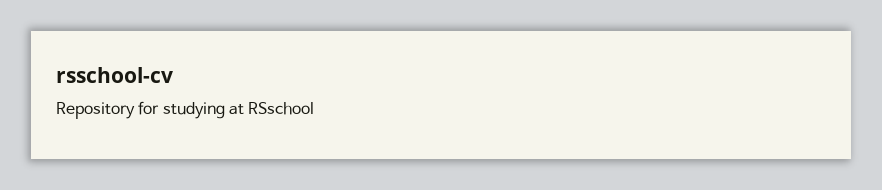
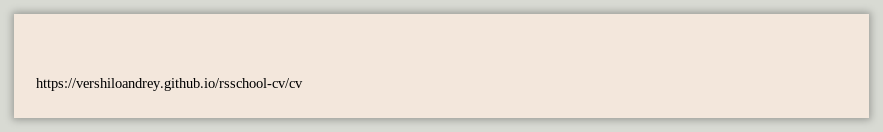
[56,67,173,83] [56,101,315,119] rsschool-cv // Repository for studying at RSschool -> [36,78,303,91] https://vershiloandrey.github.io/rsschool-cv/cv

